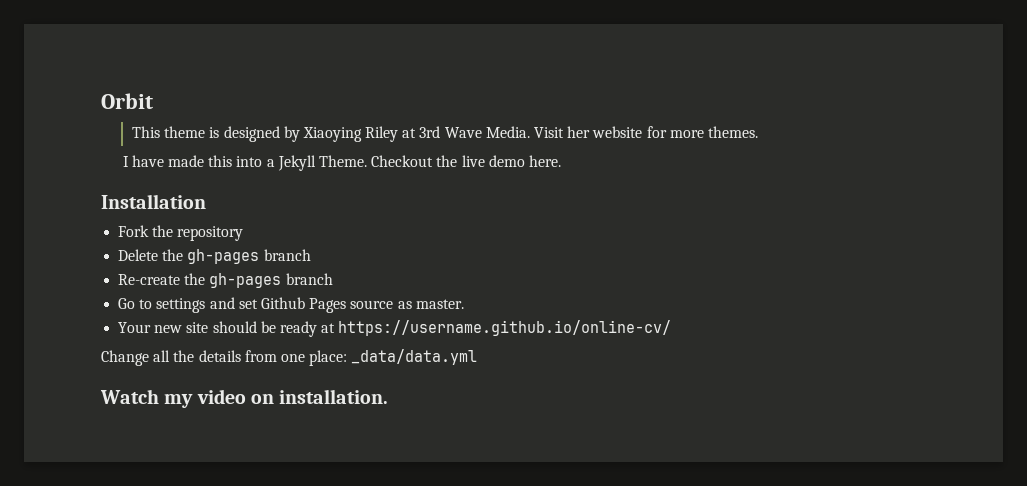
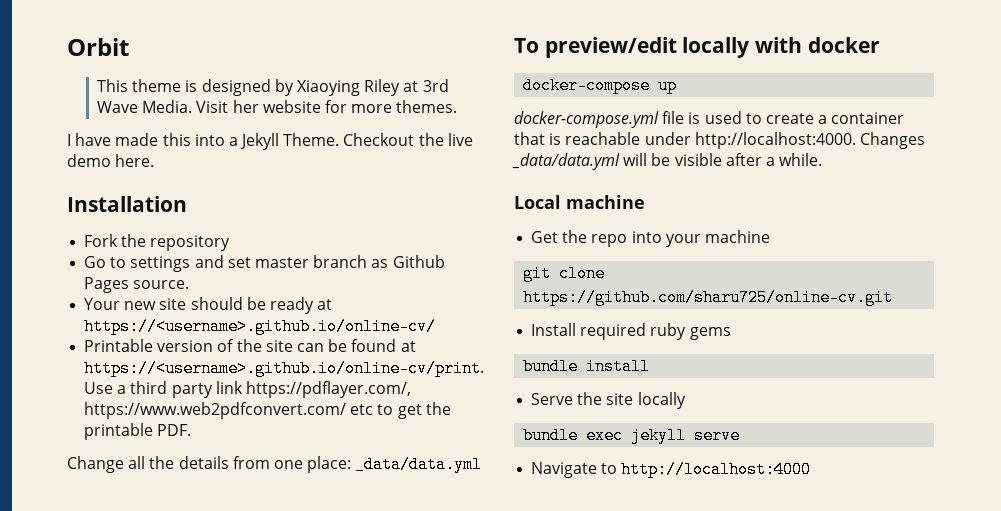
[118,249,311,264] [118,273,333,288] // Delete the gh-pages branch // Re-create the gh-pages branch -> (231, 243) none
[260,297,464,313] Github Pages source as master. -> [254,255,445,268] [84,277,190,293] master branch as Github Pages source.
[338,320,672,336] https://username.github.io/online-cv/ -> [84,318,437,335] [84,339,416,352] [84,360,485,377] [84,381,411,398] [84,402,451,419] [84,423,192,440] https://<username>.github.io/online-cv/ // Printable version of the site can be found at https://<username>.github.io/online-cv/print. Use a third party link https://pdflayer.com/, https://www.web2pdfconvert.com/ etc to get the printable PDF.
[100,389,389,408] Watch my video on installation. -> [514,37,880,58] [523,77,678,94] [514,111,905,128] [514,132,925,149] [512,153,823,170] [514,195,645,209] [531,230,770,247] [523,265,606,282] [523,289,894,306] [531,323,731,340] [523,358,651,375] [531,392,686,409] [523,427,741,444] [531,461,812,478] To preview/edit locally with docker // docker-compose up // docker-compose.yml file is used to create a container that is reachable under http://localhost:4000. Changes _data/data.yml will be visible after a while. // Local machine // Get the repo into your machine // git clone https://github.com/sharu725/online-cv.git // Install required ruby gems // bundle install // Serve the site locally // bundle exec jekyll serve // Navigate to http://localhost:4000

